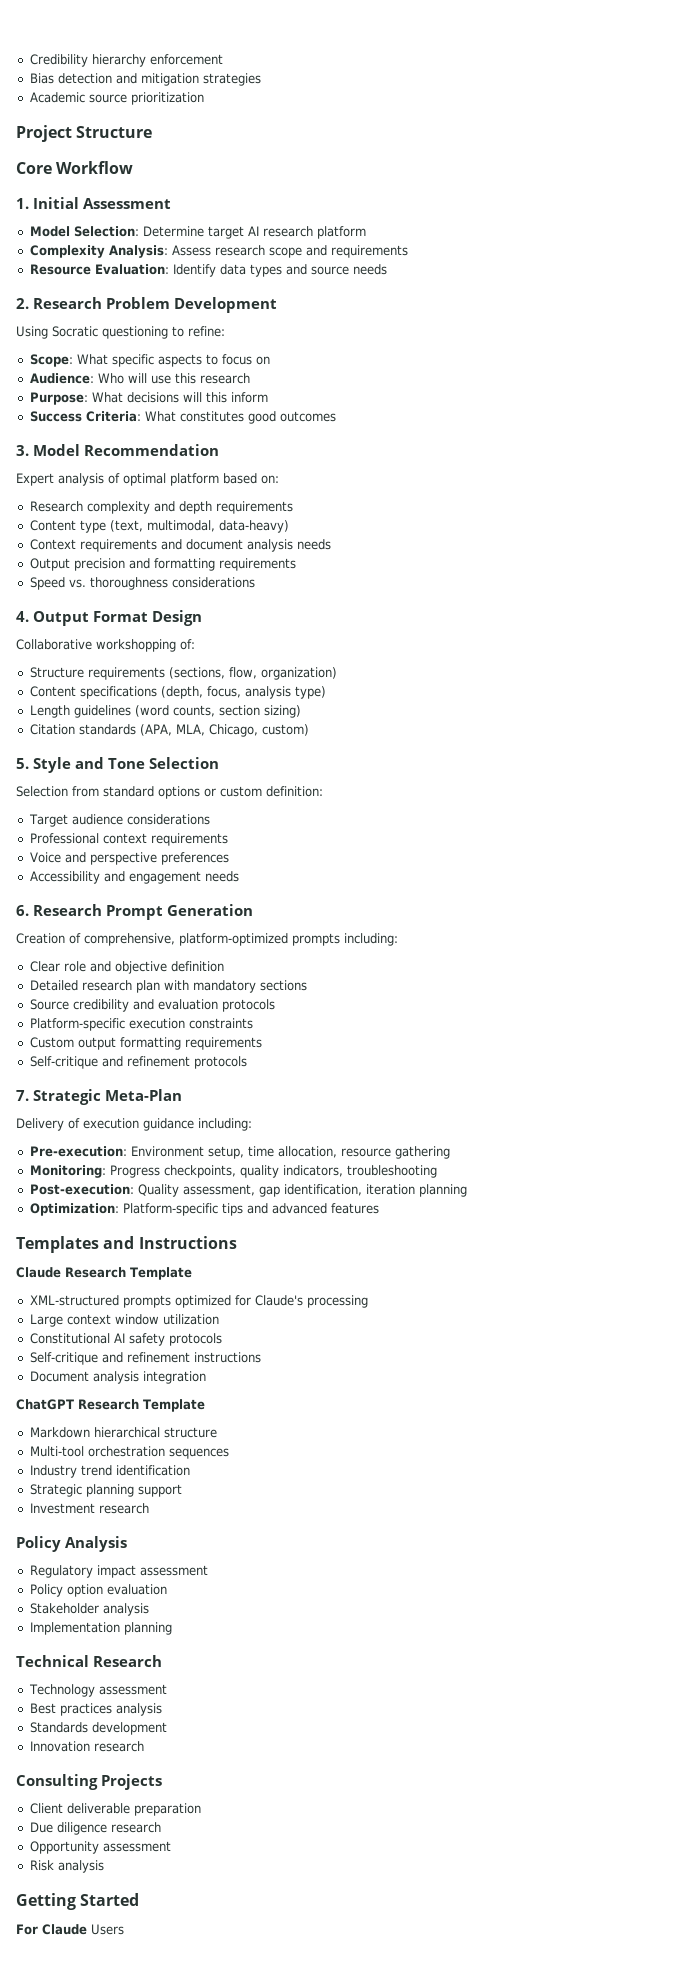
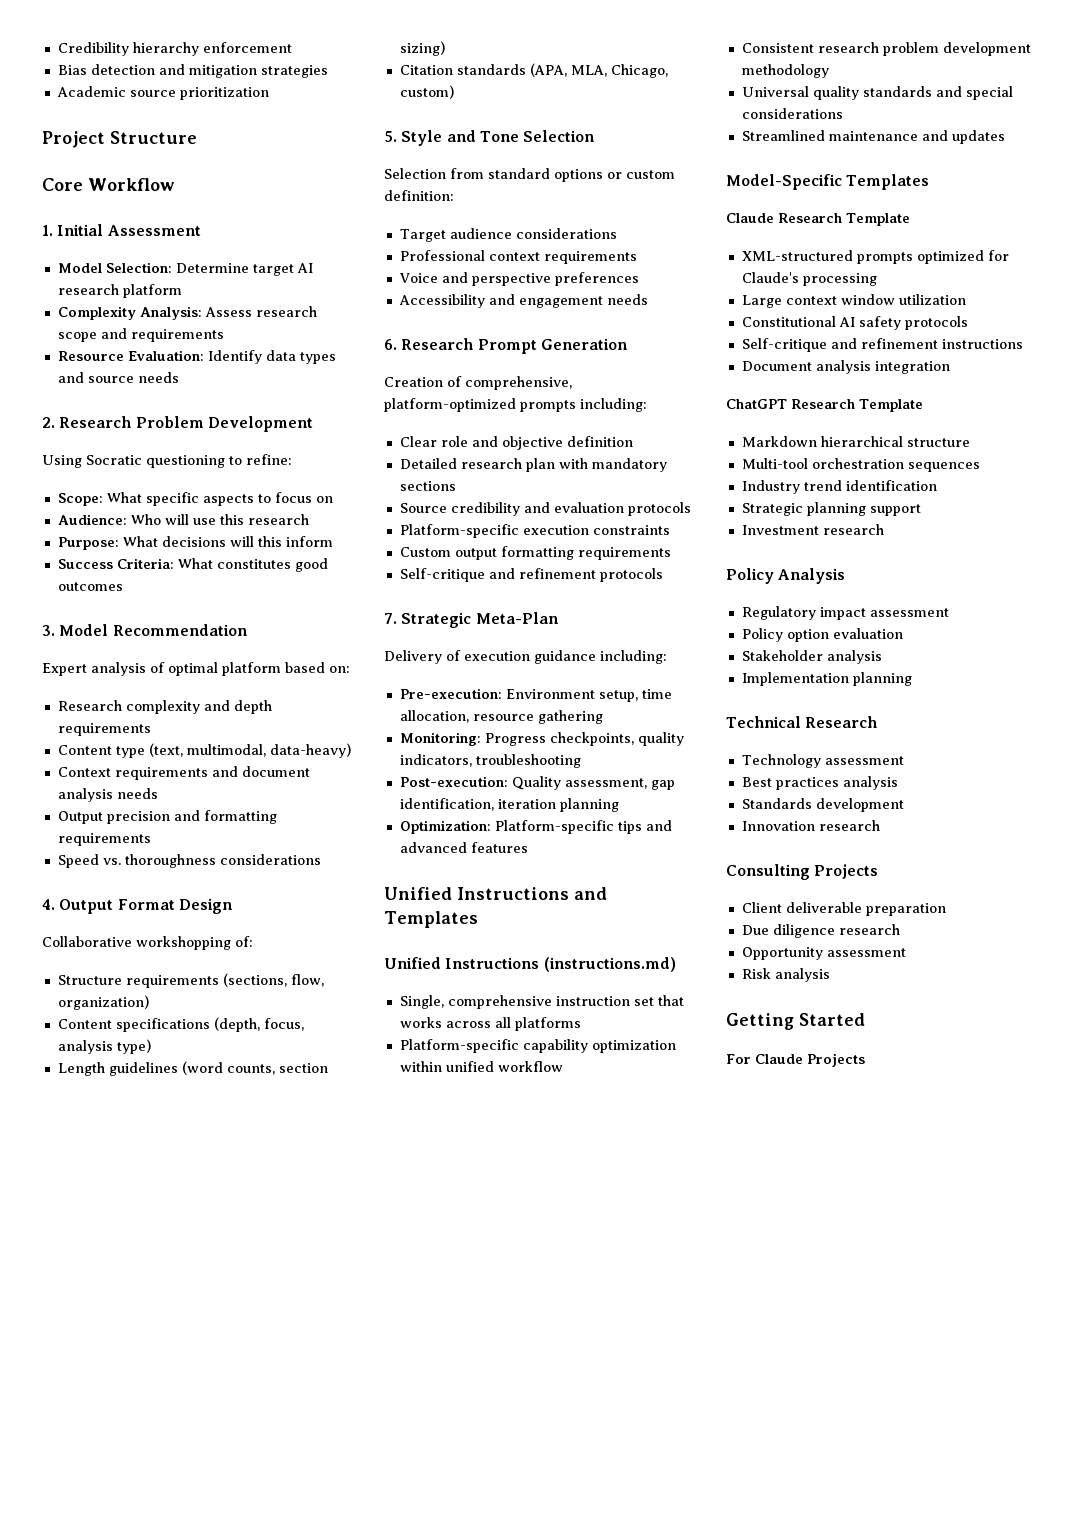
[16,1236,237,1253] Templates and Instructions -> [384,887,607,900] [384,911,478,928] [384,957,676,972] [399,995,684,1009] [399,1017,581,1031] [399,1039,676,1053] [399,1061,563,1072] [741,42,1031,56] [741,64,829,78] [741,86,1013,100] [741,108,843,119] [741,130,1005,144] [726,174,930,190] Unified Instructions and Templates // Unified Instructions (instructions.md) // Single, comprehensive instruction set that works across all platforms // Platform-specific capability optimization within unified workflow // Consistent research problem development methodology // Universal quality standards and special considerations // Streamlined maintenance and updates // Model-Specific Templates
[91,1924,124,1935] Users -> [807,1053,865,1067] Projects

